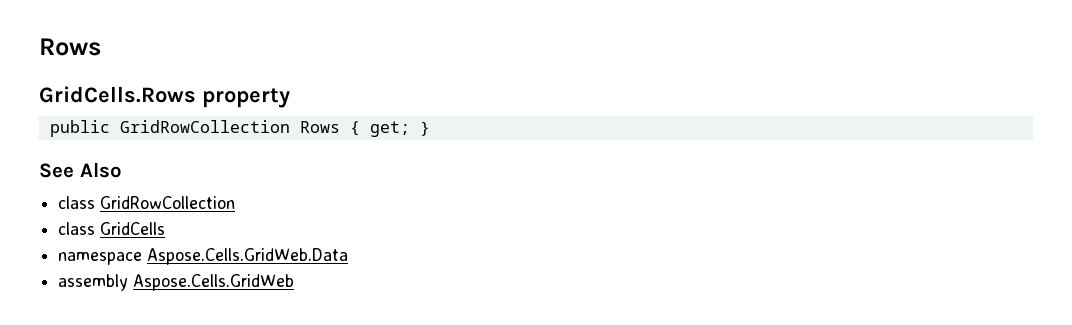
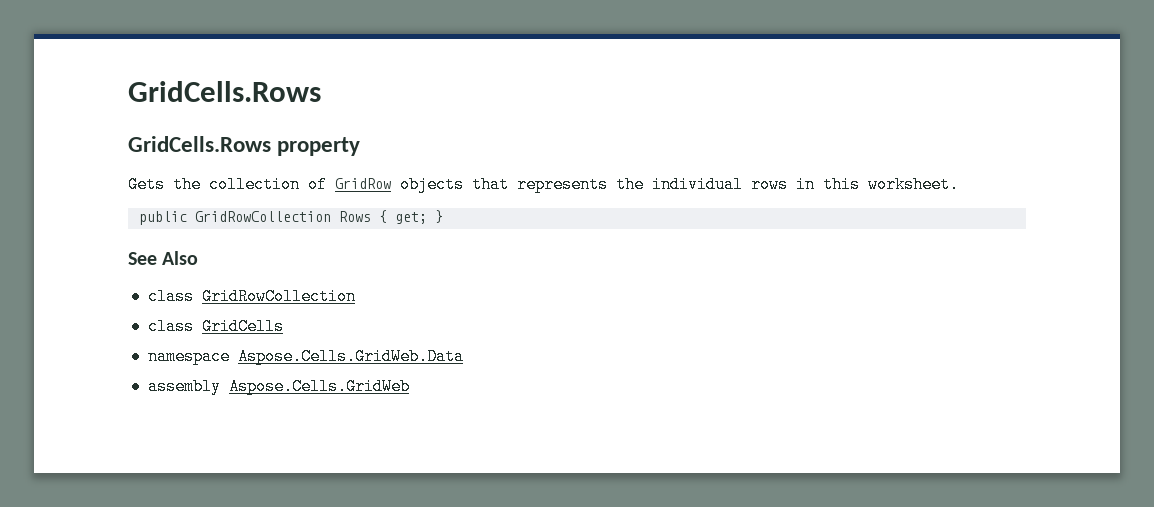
[39,38,101,56] Rows -> [128,81,321,102] GridCells.Rows
(290, 98) none -> [128,176,959,193] // Gets the collection of GridRow objects that represents the individual rows in this worksheet.

